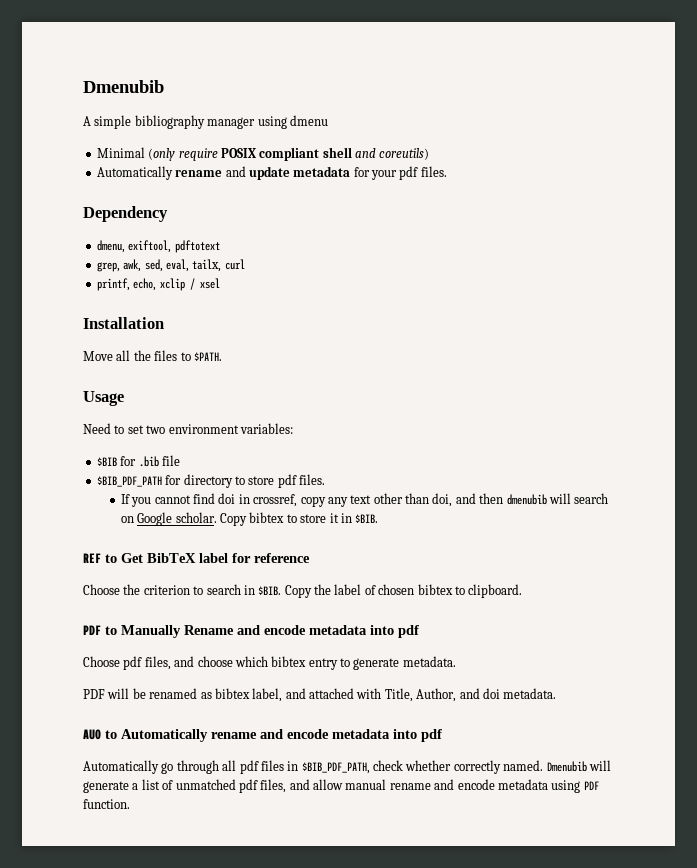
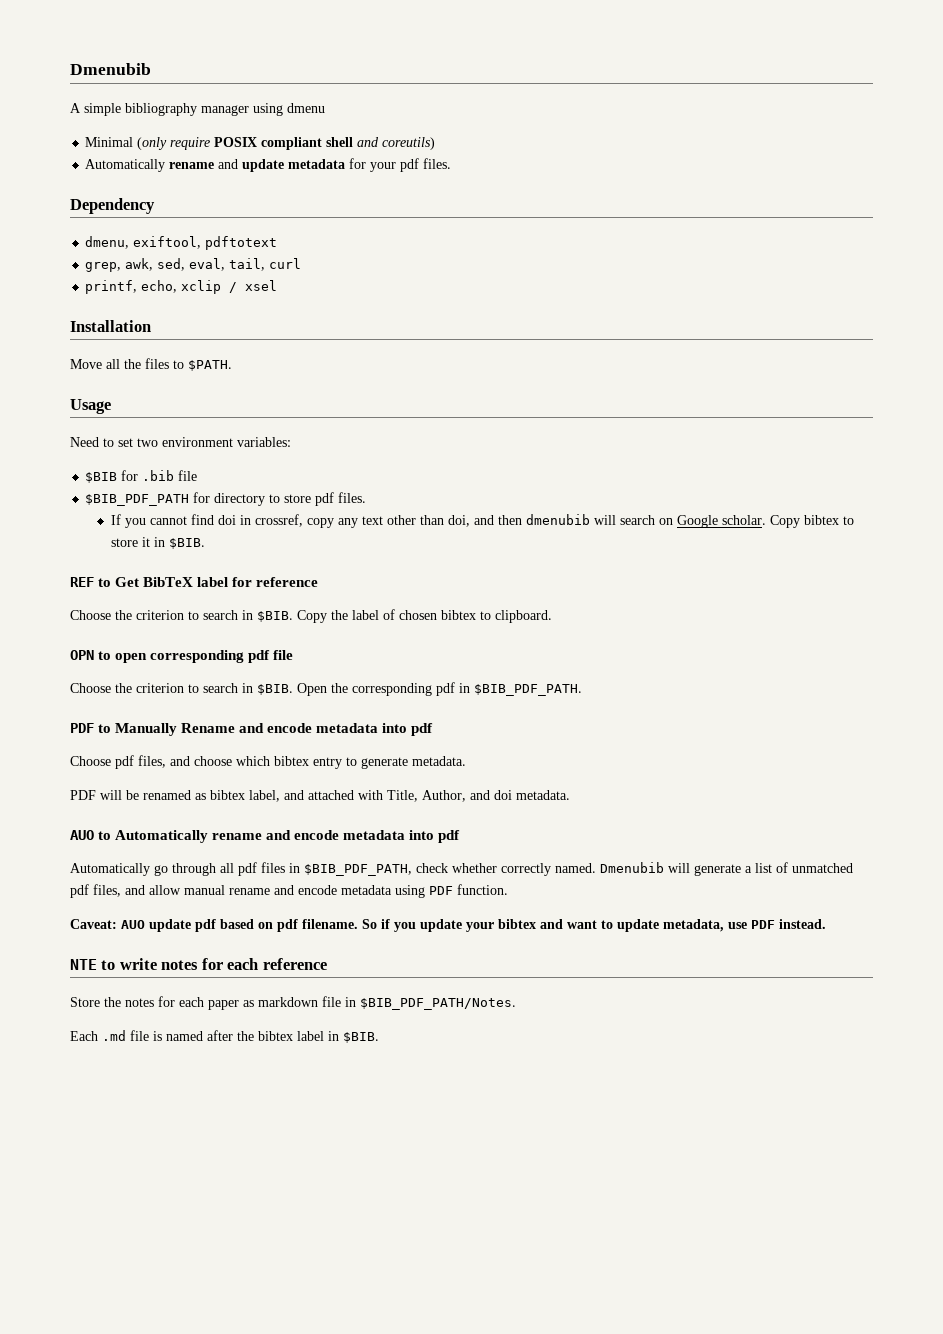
[192,259,222,272] tailx, -> [229,258,266,271] tail,
(523, 591) none -> [70,650,294,663] [70,682,582,696] // OPN to open corresponding pdf file // Choose the criterion to search in $BIB. Open the corresponding pdf in $BIB_PDF_PATH.
(130, 804) none -> [70,919,826,932] [70,958,327,970] [70,996,516,1010] [70,1030,379,1043] // Caveat: AUO update pdf based on pdf filename. So if you update your bibtex and want to update metadata, use PDF instead. // NTE to write notes for each reference // Store the notes for each paper as markdown file in $BIB_PDF_PATH/Notes. // Each .md file is named after the bibtex label in $BIB.

